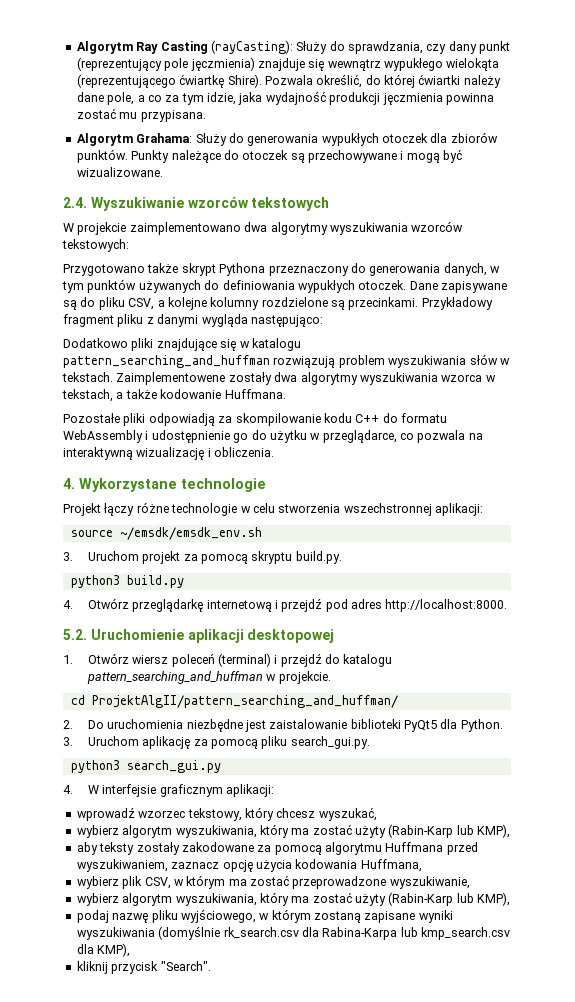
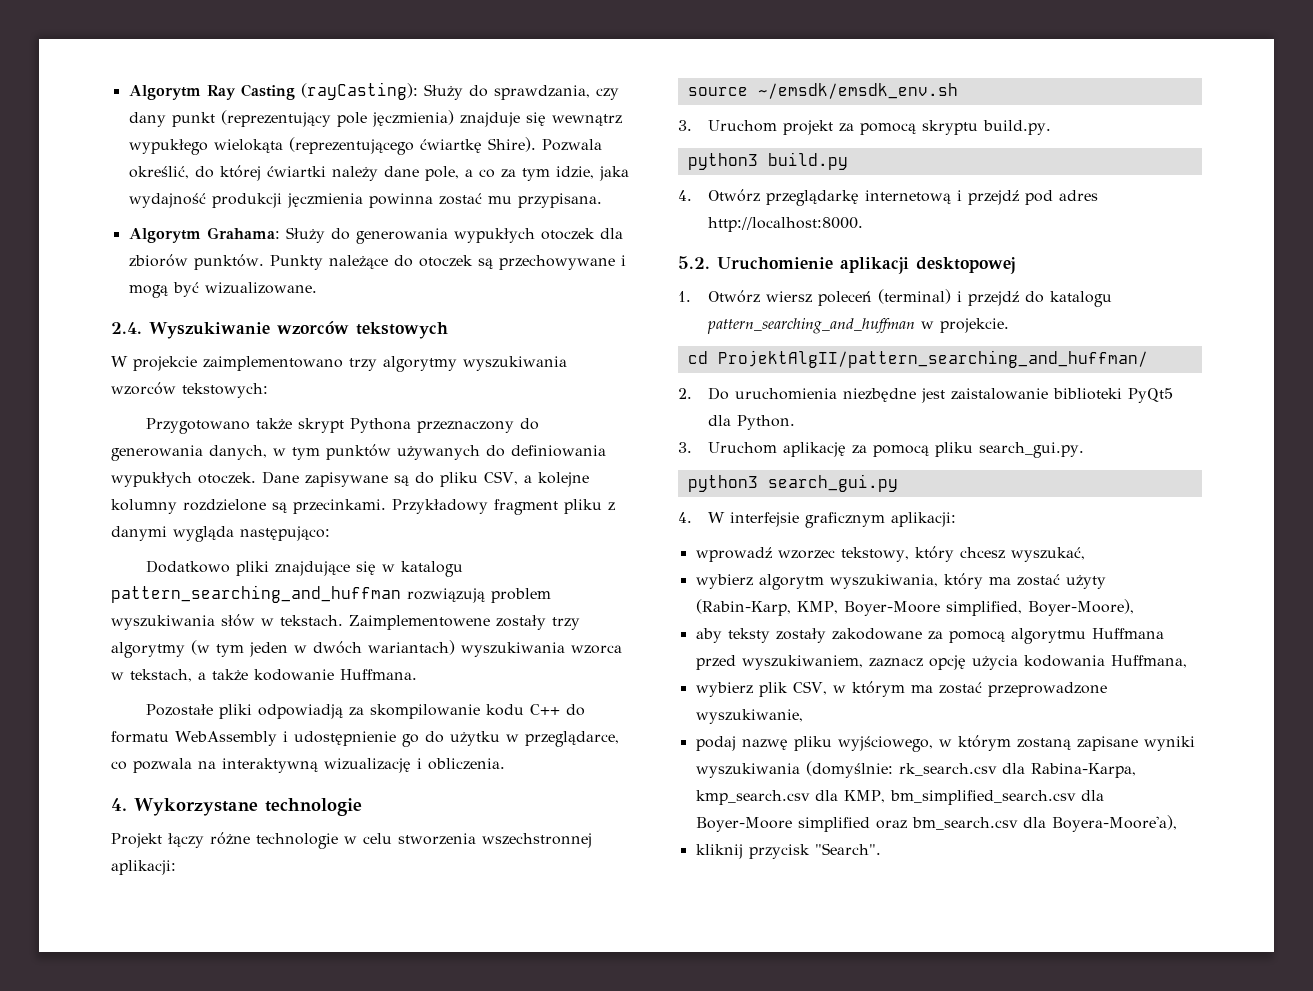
[244,222,268,232] dwa -> [349,358,377,371] trzy
[274,372,358,385] dwa algorytmy -> [552,617,580,630] [111,640,455,658] trzy algorytmy (w tym jeden w dwóch wariantach)
[388,824,511,838] (Rabin-Karp lub KMP), -> [695,599,1134,616] (Rabin-Karp, KMP, Boyer-Moore simplified, Boyer-Moore),
[76,892,511,906] // wybierz algorytm wyszukiwania, który ma zostać użyty (Rabin-Karp lub KMP), -> (803, 716) none
[158,926,221,940] (domyślnie -> [805,761,893,778] (domyślnie:
[322,927,510,940] [76,943,131,957] Rabina-Karpa lub kmp_search.csv dla KMP), -> [1030,763,1136,778] [695,790,1104,805] [695,815,1177,832] Rabina-Karpa, kmp_search.csv dla KMP, bm_simplified_search.csv dla Boyer-Moore simplified oraz bm_search.csv dla Boyera-Moore'a),

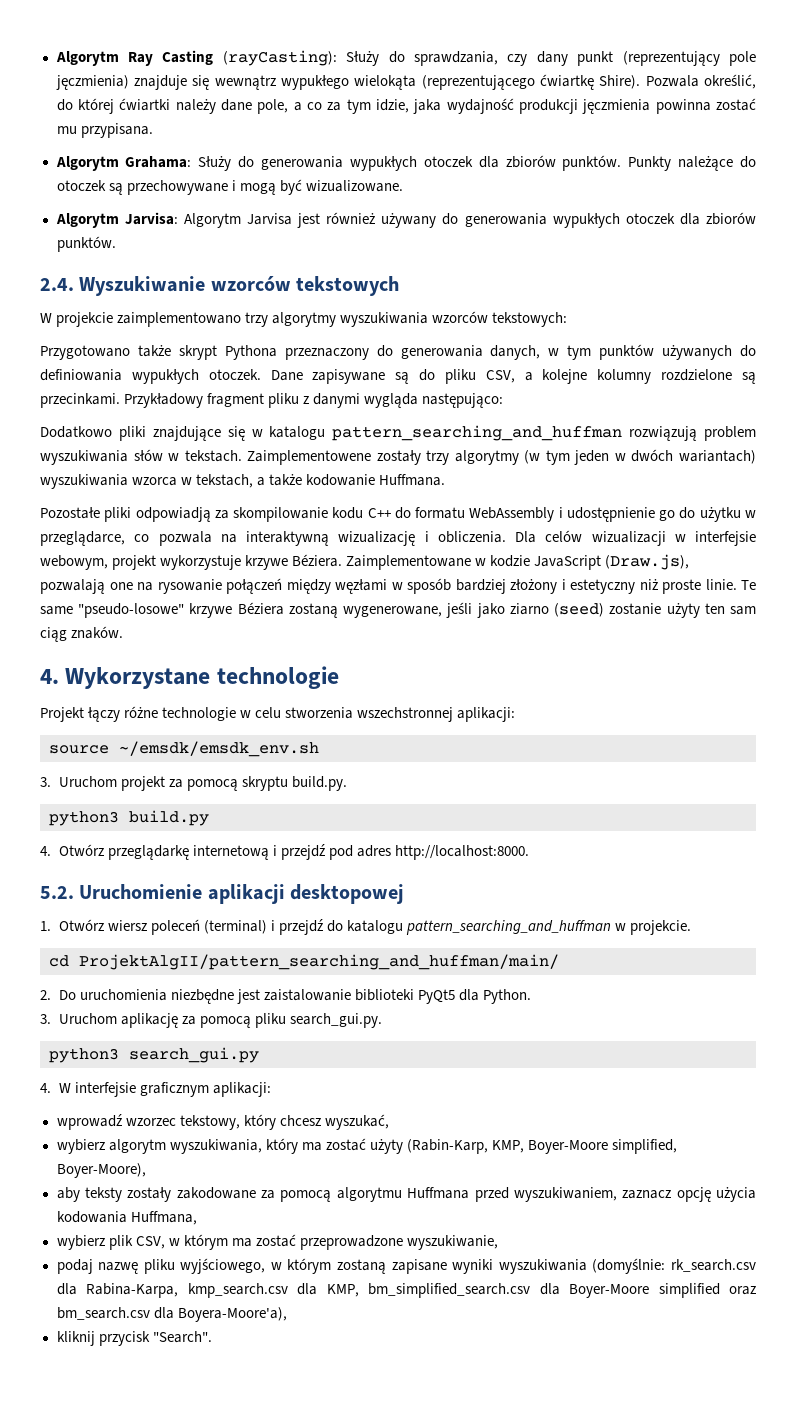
(317, 288) none -> [55,212,756,228] [56,236,116,252] // Algorytm Jarvisa: Algorytm Jarvisa jest również używany do generowania wypukłych otoczek dla zbiorów punktów.
(505, 764) none -> [515,530,756,546] [40,554,690,570] [40,578,756,594] [40,602,757,618] [40,626,124,642] Dla celów wizualizacji w interfejsie webowym, projekt wykorzystuje krzywe Béziera. Zaimplementowane w kodzie JavaScript (Draw.js), pozwalają one na rysowanie połączeń między węzłami w sposób bardziej złożony i estetyczny niż proste linie. Te same "pseudo-losowe" krzywe Béziera zostaną wygenerowane, jeśli jako ziarno (seed) zostanie użyty ten sam ciąg znaków.
[717,350,1148,368] ProjektAlgII/pattern_searching_and_huffman/ -> [79,954,559,970] ProjektAlgII/pattern_searching_and_huffman/main/

